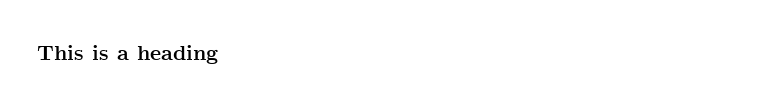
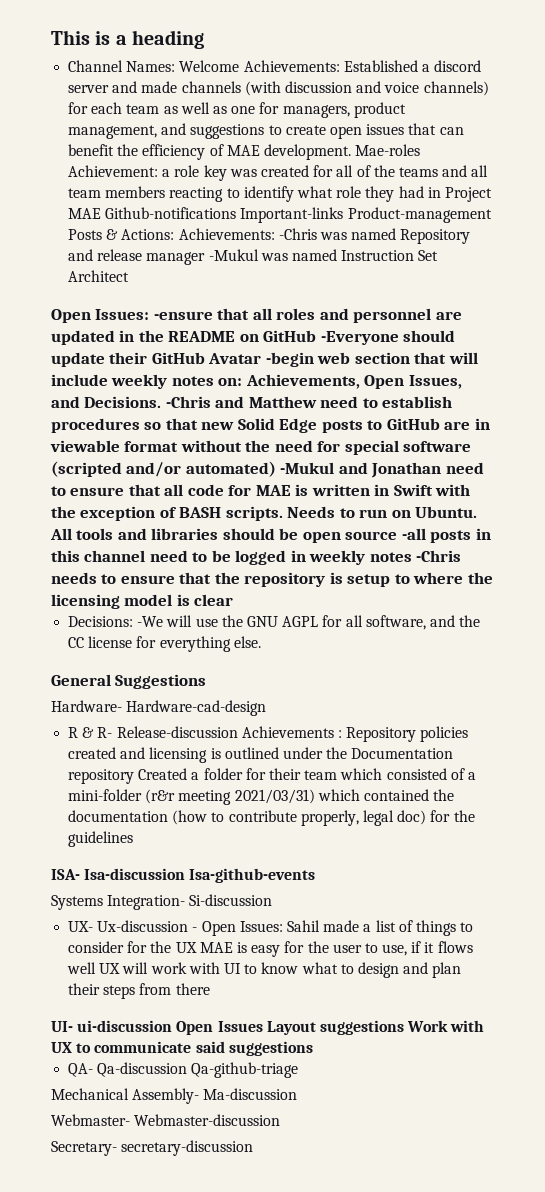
(218, 54) none -> [68,60,482,72] [68,81,489,96] [68,102,406,118] [68,123,464,139] [68,144,421,160] [68,165,489,181] [68,186,492,202] [68,207,492,223] [68,228,471,244] [68,249,439,265] [68,270,130,282] [51,308,462,323] [51,330,456,345] [51,352,478,367] [51,374,462,389] [51,396,453,408] [51,418,490,433] [50,440,472,455] [51,461,484,478] [51,484,471,496] [51,506,478,521] [50,528,491,543] [51,550,462,565] [51,572,493,587] [51,594,234,609] [68,615,481,630] [68,636,261,652] [51,674,207,689] [51,700,267,716] [68,726,469,742] [68,747,454,763] [68,768,476,784] [68,789,455,805] [68,810,475,826] [68,831,134,847] [51,868,316,883] [51,894,273,910] [68,920,474,936] [68,941,473,957] [67,962,462,978] [68,983,210,999] [51,1020,485,1035] [51,1041,313,1056] [68,1062,299,1078] [51,1088,298,1104] [51,1114,281,1126] [51,1140,254,1156] // Channel Names: Welcome Achievements: Established a discord server and made channels (with discussion and voice channels) for each team as well as one for managers, product management, and suggestions to create open issues that can benefit the efficiency of MAE development. Mae-roles Achievement: a role key was created for all of the teams and all team members reacting to identify what role they had in Project MAE Github-notifications Important-links Product-management Posts & Actions: Achievements: -Chris was named Repository and release manager -Mukul was named Instruction Set Architect // Open Issues: -ensure that all roles and personnel are updated in the README on GitHub -Everyone should update their GitHub Avatar -begin web section that will include weekly notes on: Achievements, Open Issues, and Decisions. -Chris and Matthew need to establish procedures so that new Solid Edge posts to GitHub are in viewable format without the need for special software (scripted and/or automated) -Mukul and Jonathan need to ensure that all code for MAE is written in Swift with the exception of BASH scripts. Needs to run on Ubuntu. All tools and libraries should be open source -all posts in this channel need to be logged in weekly notes -Chris needs to ensure that the repository is setup to where the licensing model is clear // Decisions: -We will use the GNU AGPL for all software, and the CC license for everything else. // General Suggestions // Hardware- Hardware-cad-design // R & R- Release-discussion Achievements : Repository policies created and licensing is outlined under the Documentation repository Created a folder for their team which consisted of a mini-folder (r&r meeting 2021/03/31) which contained the documentation (how to contribute properly, legal doc) for the guidelines // ISA- Isa-discussion Isa-github-events // Systems Integration- Si-discussion // UX- Ux-discussion - Open Issues: Sahil made a list of things to consider for the UX MAE is easy for the user to use, if it flows well UX will work with UI to know what to design and plan their steps from there // UI- ui-discussion Open Issues Layout suggestions Work with UX to communicate said suggestions // QA- Qa-discussion Qa-github-triage // Mechanical Assembly- Ma-discussion // Webmaster- Webmaster-discussion // Secretary- secretary-discussion

